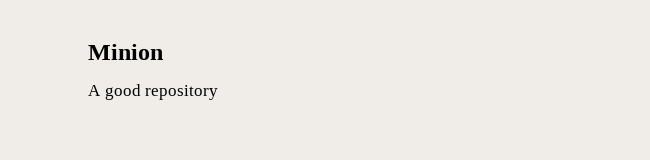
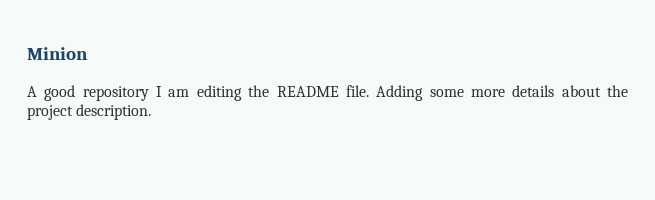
(219, 92) none -> [156,85,628,101] [27,104,152,120] I am editing the README file. Adding some more details about the project description.

